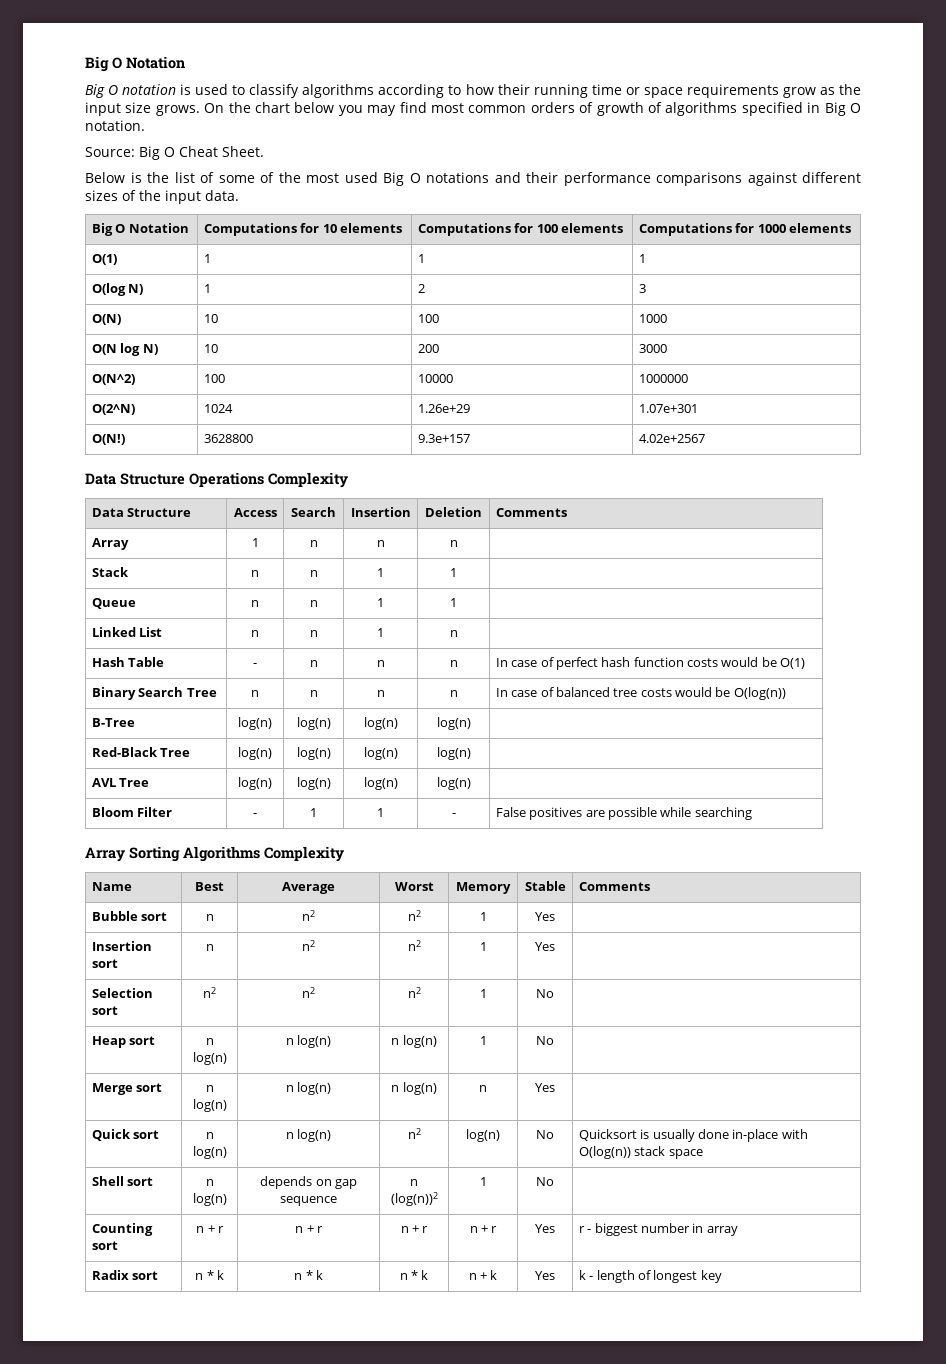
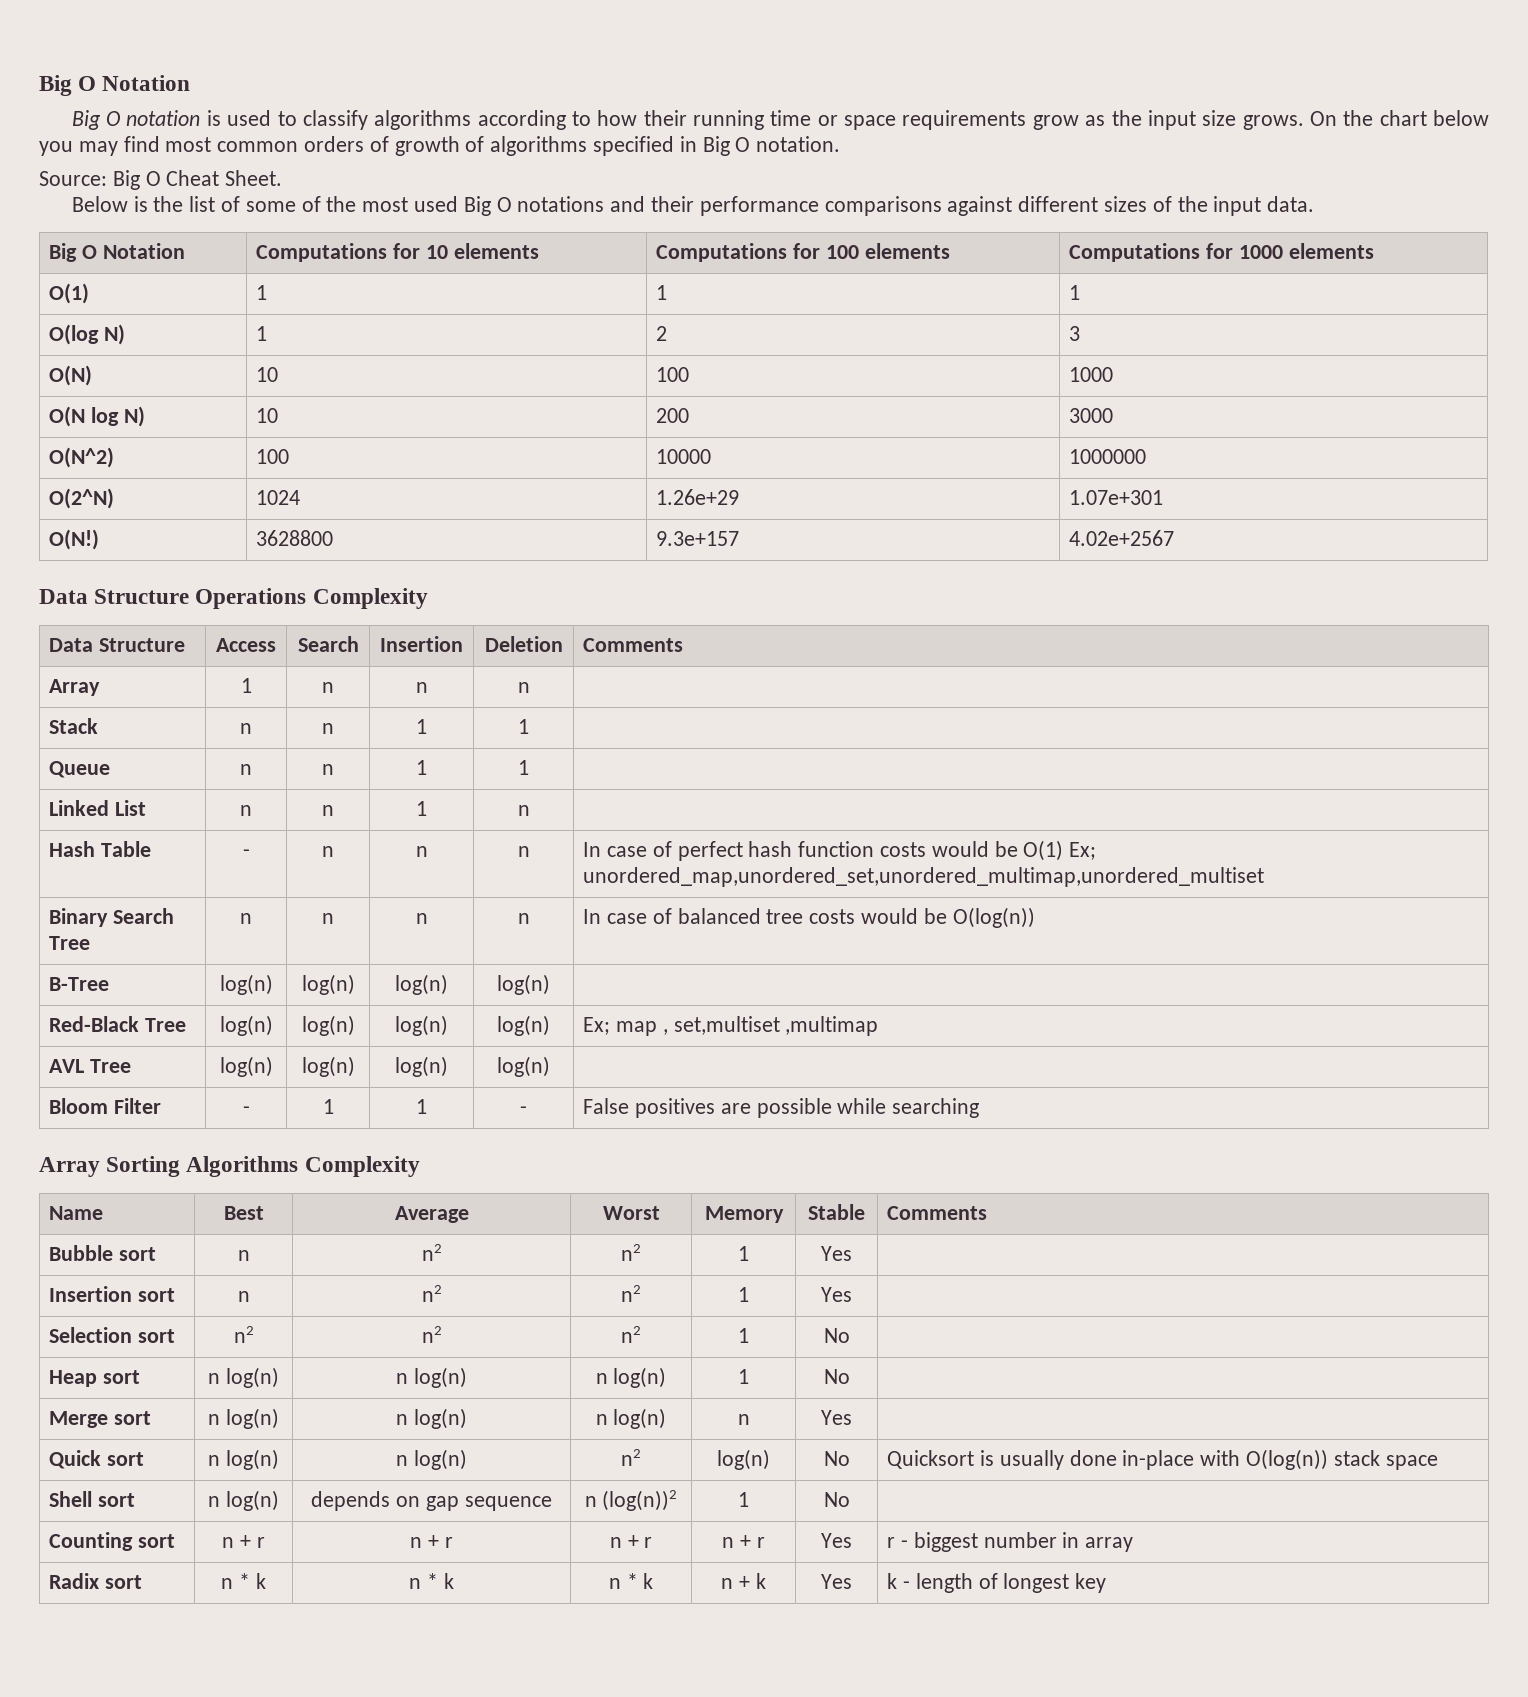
(806, 663) none -> [1069,842,1097,860] [583,867,1265,887] Ex; unordered_map,unordered_set,unordered_multimap,unordered_multiset
(471, 753) none -> [583,1016,879,1036] Ex; map , set,multiset ,multimap

